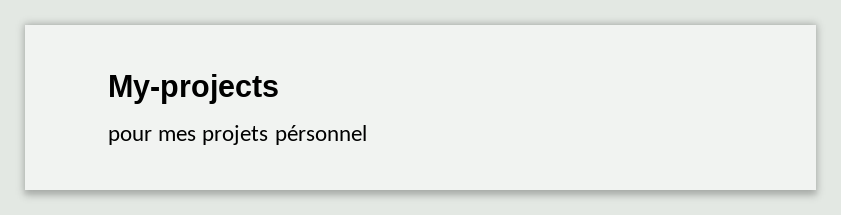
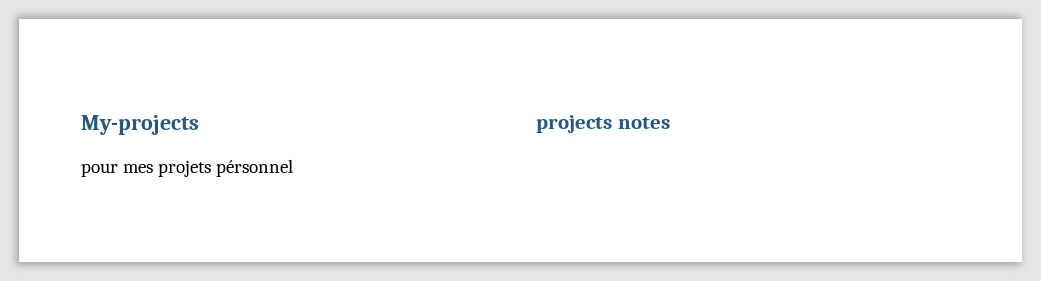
(367, 135) none -> [536,115,670,133] // projects notes

